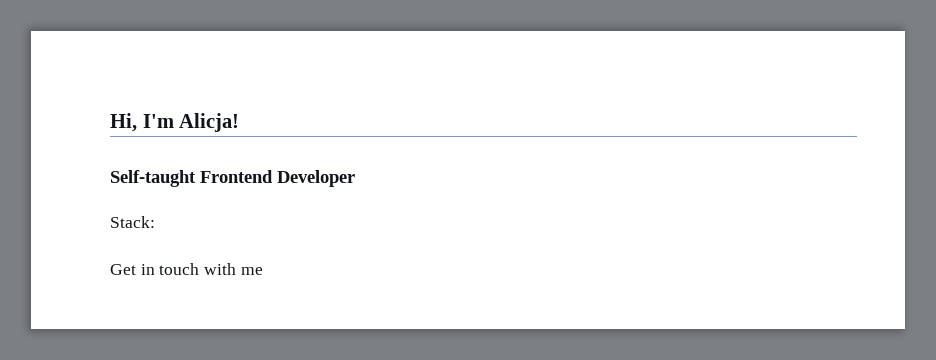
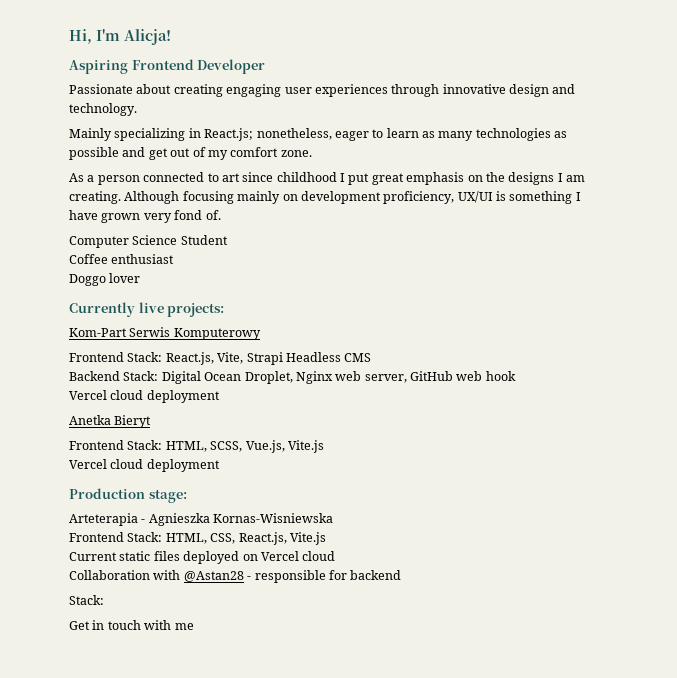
[110,170,196,187] Self-taught -> [69,60,128,74] Aspiring
(355, 178) none -> [69,84,576,97] [69,103,137,116] [69,128,568,141] [69,147,312,160] [69,172,585,185] [69,191,581,204] [69,210,221,223] [69,235,228,248] [69,254,175,264] [69,273,141,286] [69,302,225,317] [69,327,261,340] [69,352,372,365] [69,371,516,384] [69,390,220,403] [69,415,152,428] [69,440,324,453] [69,459,220,472] [69,488,187,503] [69,513,334,526] [69,532,326,545] [69,551,336,564] [69,570,402,583] // Passionate about creating engaging user experiences through innovative design and technology. // Mainly specializing in React.js; nonetheless, eager to learn as many technologies as possible and get out of my comfort zone. // As a person connected to art since childhood I put great emphasis on the designs I am creating. Although focusing mainly on development proficiency, UX/UI is something I have grown very fond of. // Computer Science Student // Coffee enthusiast // Doggo lover // Currently live projects: // Kom-Part Serwis Komputerowy // Frontend Stack: React.js, Vite, Strapi Headless CMS // Backend Stack: Digital Ocean Droplet, Nginx web server, GitHub web hook // Vercel cloud deployment // Anetka Bieryt // Frontend Stack: HTML, SCSS, Vue.js, Vite.js // Vercel cloud deployment // Production stage: // Arteterapia - Agnieszka Kornas-Wisniewska // Frontend Stack: HTML, CSS, React.js, Vite.js // Current static files deployed on Vercel cloud // Collaboration with @Astan28 - responsible for backend

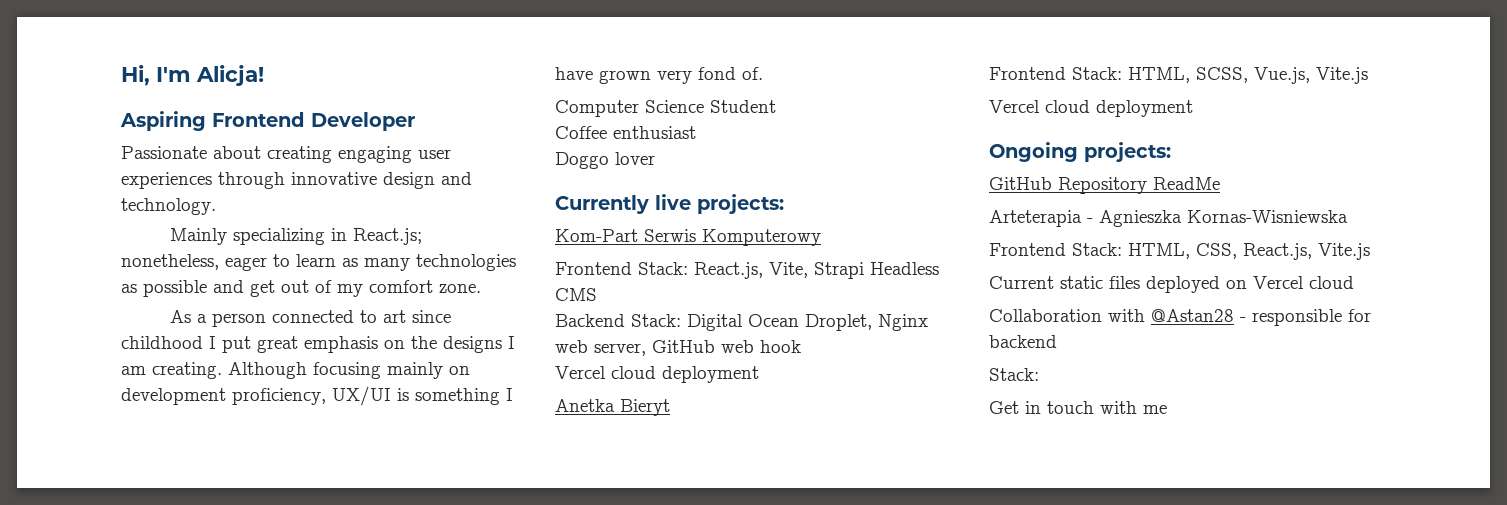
[69,488,187,503] Production stage: -> [989,142,1171,162] [989,177,1220,194] Ongoing projects: // GitHub Repository ReadMe

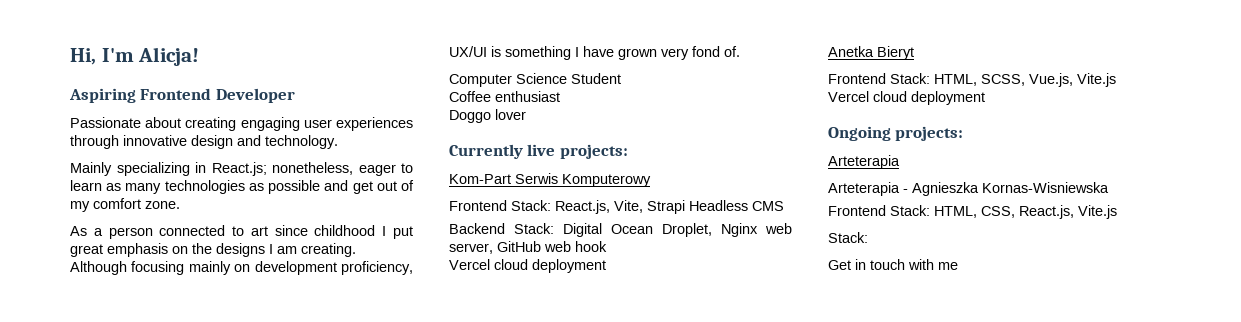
[989,177,1220,194] GitHub Repository ReadMe -> [828,155,900,169] Arteterapia
[989,276,1354,293] [989,309,1371,326] [989,335,1057,348] // Current static files deployed on Vercel cloud // Collaboration with @Astan28 - responsible for backend -> (1117, 212) none

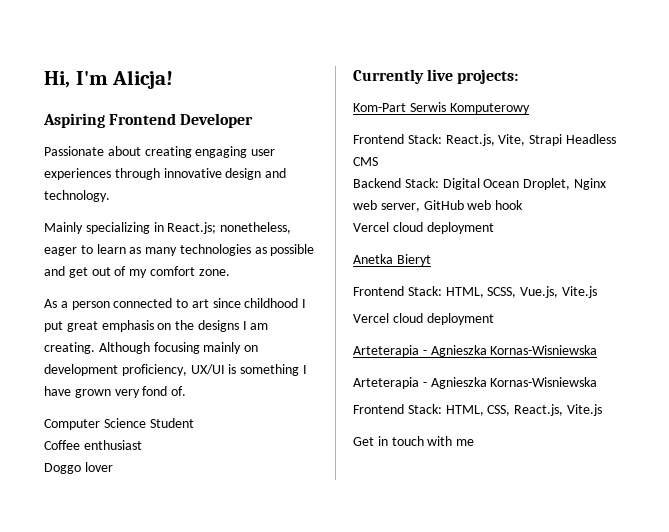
[828,126,964,141] [828,155,900,169] // Ongoing projects: // Arteterapia -> [353,345,598,357] // Arteterapia - Agnieszka Kornas-Wisniewska
[828,232,868,243] // Stack: -> (602, 410) none

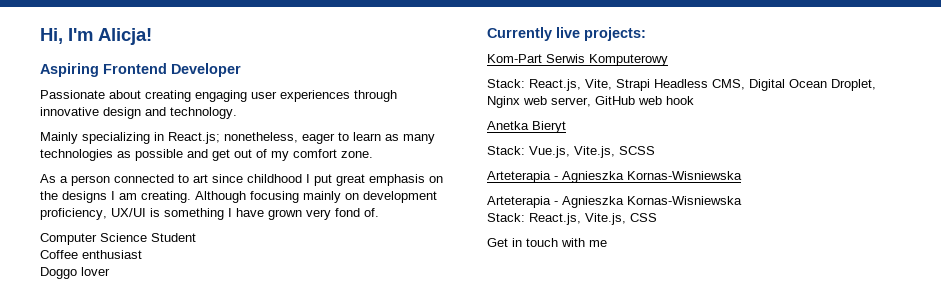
[353,134,404,144] Frontend -> (668, 60) none
[353,157,378,166] [353,178,439,188] CMS // Backend Stack: -> [712,79,745,90] CMS,
[353,222,494,234] // Vercel cloud deployment -> (694, 100) none
[353,286,597,298] [353,313,494,325] Frontend Stack: HTML, SCSS, Vue.js, Vite.js // Vercel cloud deployment -> [487,146,655,158] Stack: Vue.js, Vite.js, SCSS
[353,404,602,416] Frontend Stack: HTML, CSS, React.js, Vite.js -> [487,213,657,225] Stack: React.js, Vite.js, CSS

